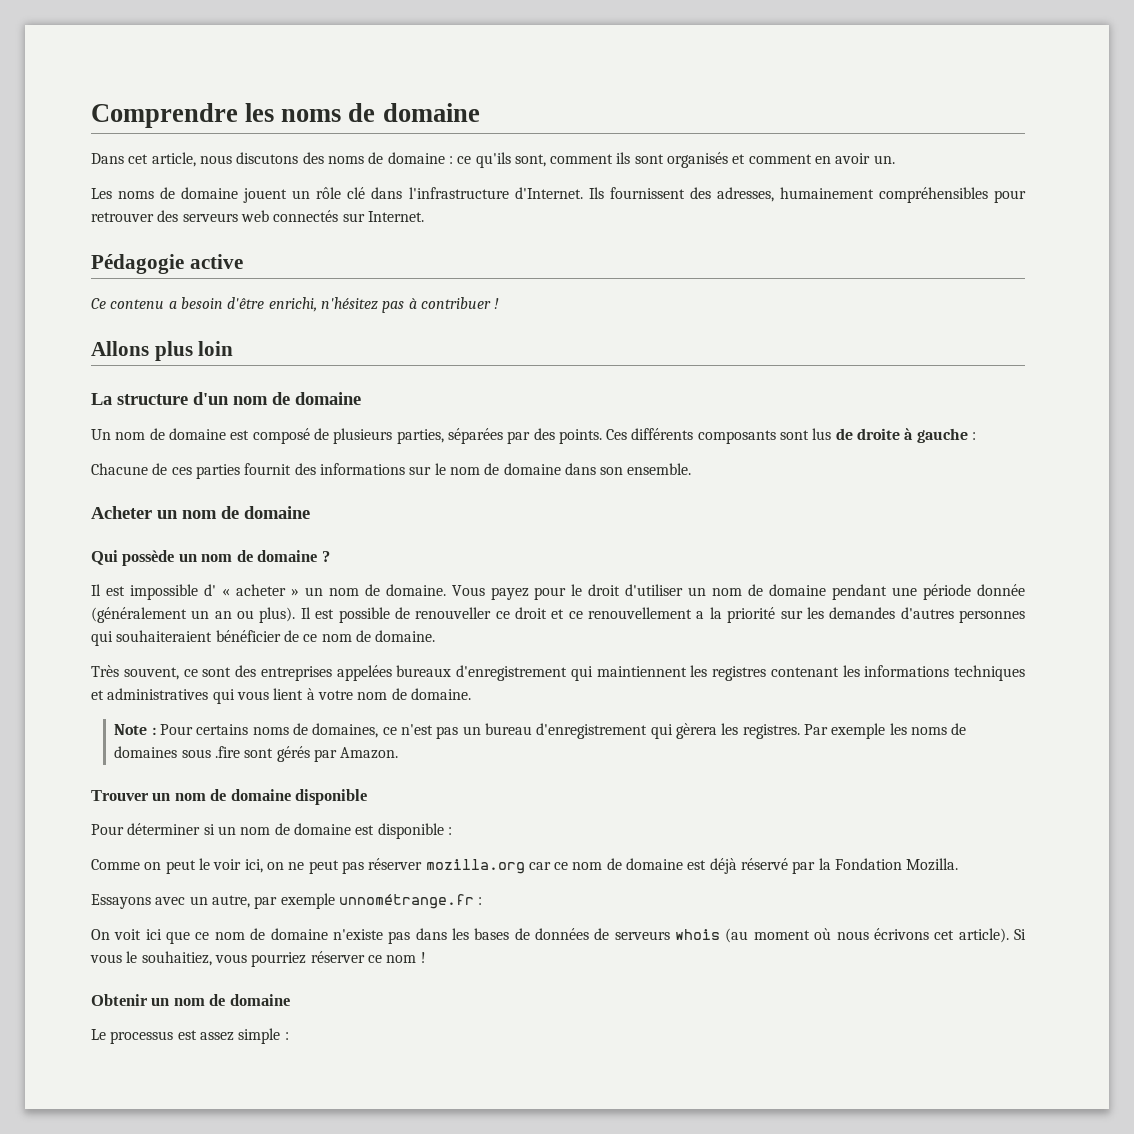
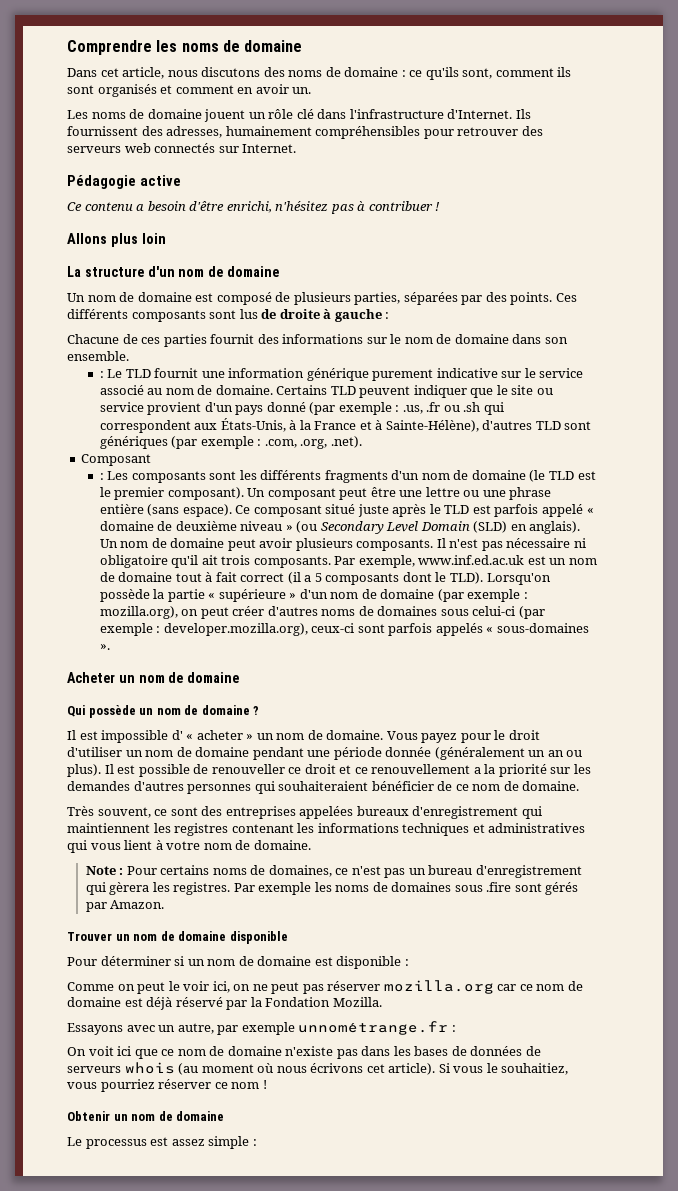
(692, 469) none -> [99,368,584,381] [99,385,553,398] [99,402,504,415] [99,418,592,433] [99,436,362,449] [81,454,152,466] [99,470,596,483] [99,487,552,500] [99,504,594,517] [99,521,581,534] [99,538,586,551] [99,555,597,568] [99,572,551,585] [99,589,528,602] [99,606,545,619] [99,623,589,636] [99,644,110,650] // : Le TLD fournit une information générique purement indicative sur le service associé au nom de domaine. Certains TLD peuvent indiquer que le site ou service provient d'un pays donné (par exemple : .us, .fr ou .sh qui correspondent aux États-Unis, à la France et à Sainte-Hélène), d'autres TLD sont génériques (par exemple : .com, .org, .net). // Composant // : Les composants sont les différents fragments d'un nom de domaine (le TLD est le premier composant). Un composant peut être une lettre ou une phrase entière (sans espace). Ce composant situé juste après le TLD est parfois appelé « domaine de deuxième niveau » (ou Secondary Level Domain (SLD) en anglais). Un nom de domaine peut avoir plusieurs composants. Il n'est pas nécessaire ni obligatoire qu'il ait trois composants. Par exemple, www.inf.ed.ac.uk est un nom de domaine tout à fait correct (il a 5 composants dont le TLD). Lorsqu'on possède la partie « supérieure » d'un nom de domaine (par exemple : mozilla.org), on peut créer d'autres noms de domaines sous celui-ci (par exemple : developer.mozilla.org), ceux-ci sont parfois appelés « sous-domaines ».

